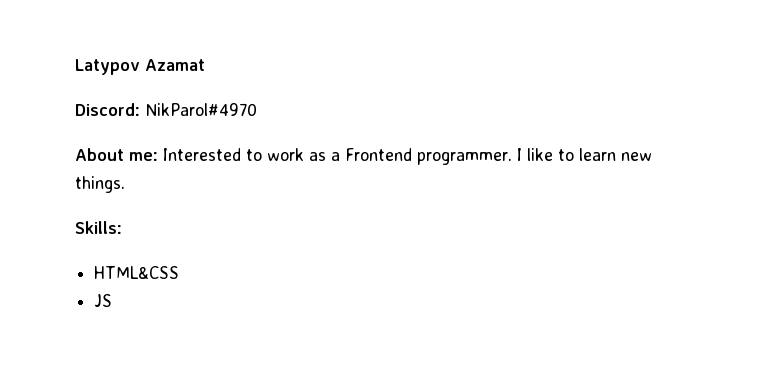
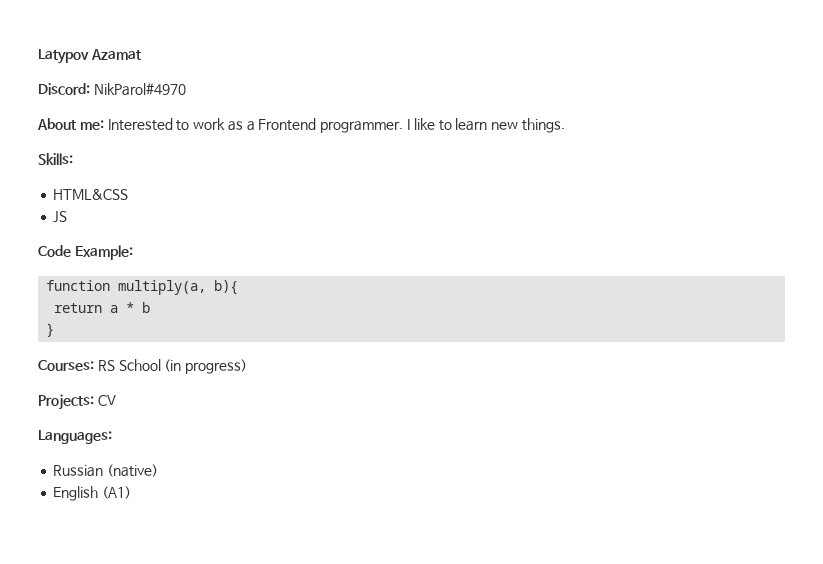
(113, 300) none -> [38,245,133,260] [46,280,239,295] [54,302,151,313] [46,323,55,337] [38,359,248,374] [38,394,116,410] [38,430,112,444] [53,464,159,477] [53,486,132,501] // Code Example: // function multiply(a, b){ // return a * b // } // Courses: RS School (in progress) // Projects: CV // Languages: // Russian (native) // English (A1)

